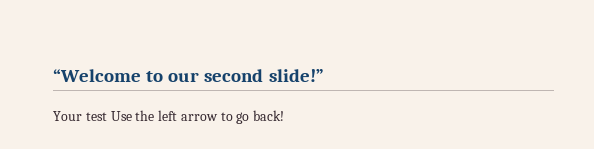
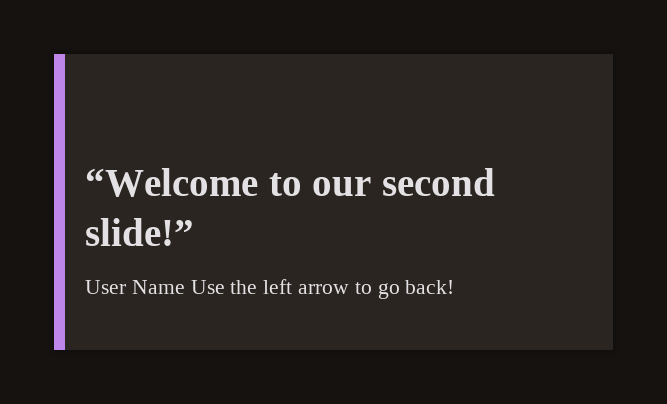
[53,111,107,121] Your test -> [85,280,185,294] User Name

